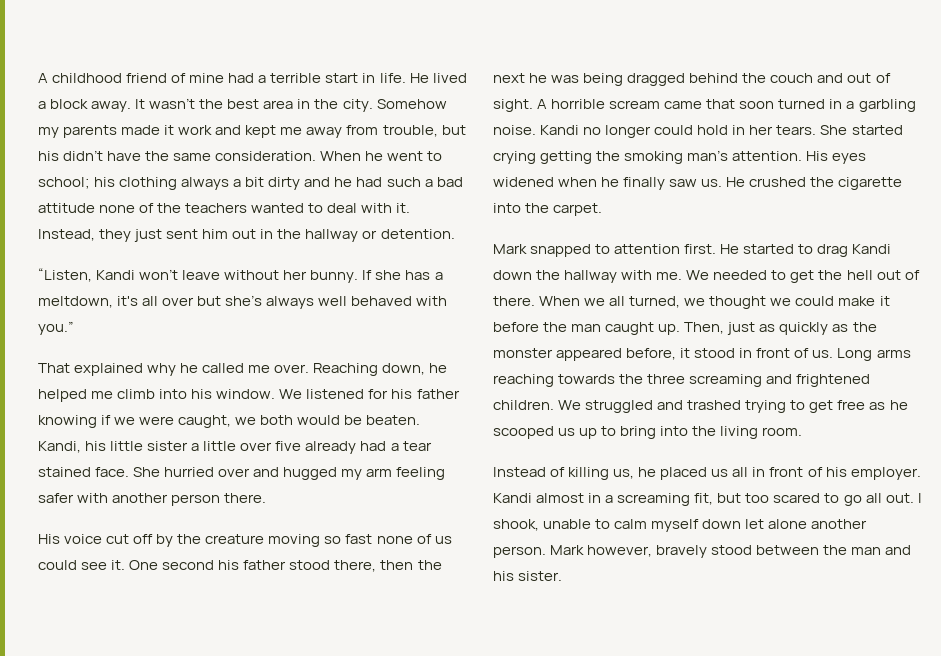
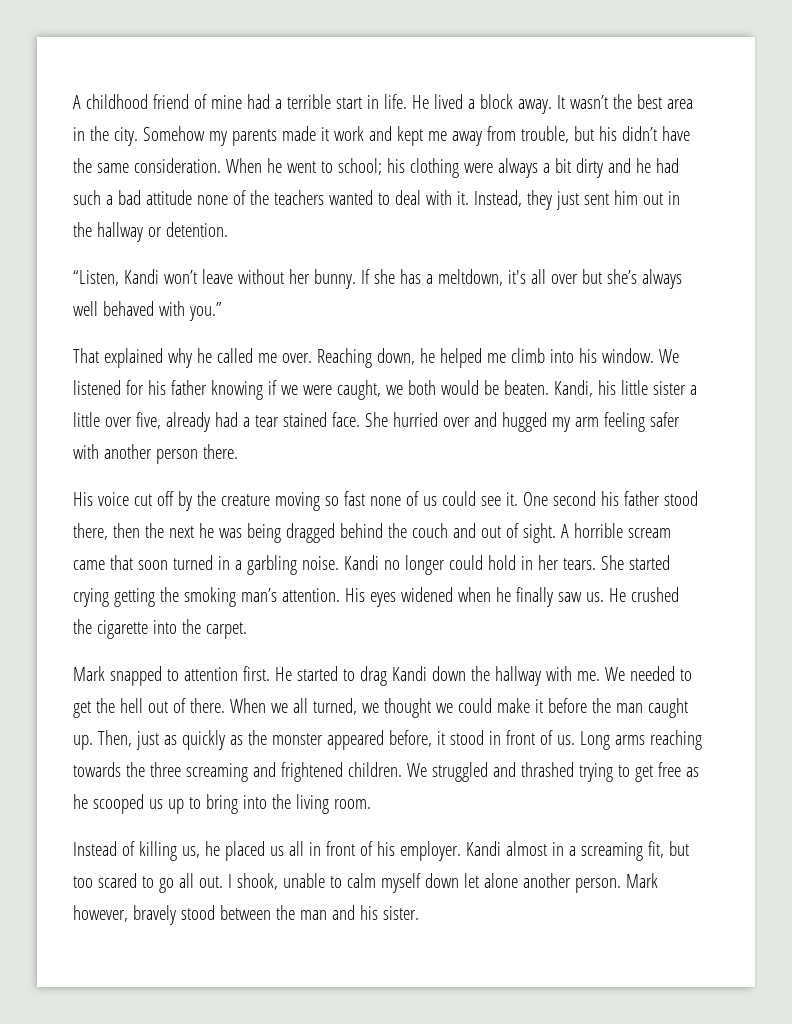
(178, 183) none -> [463,163,493,173] were
[275,441,302,451] five -> [135,412,161,429] five,
[687,400,742,410] trashed -> [520,762,574,777] thrashed

